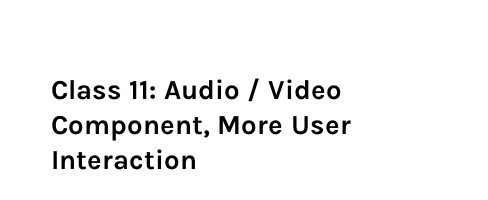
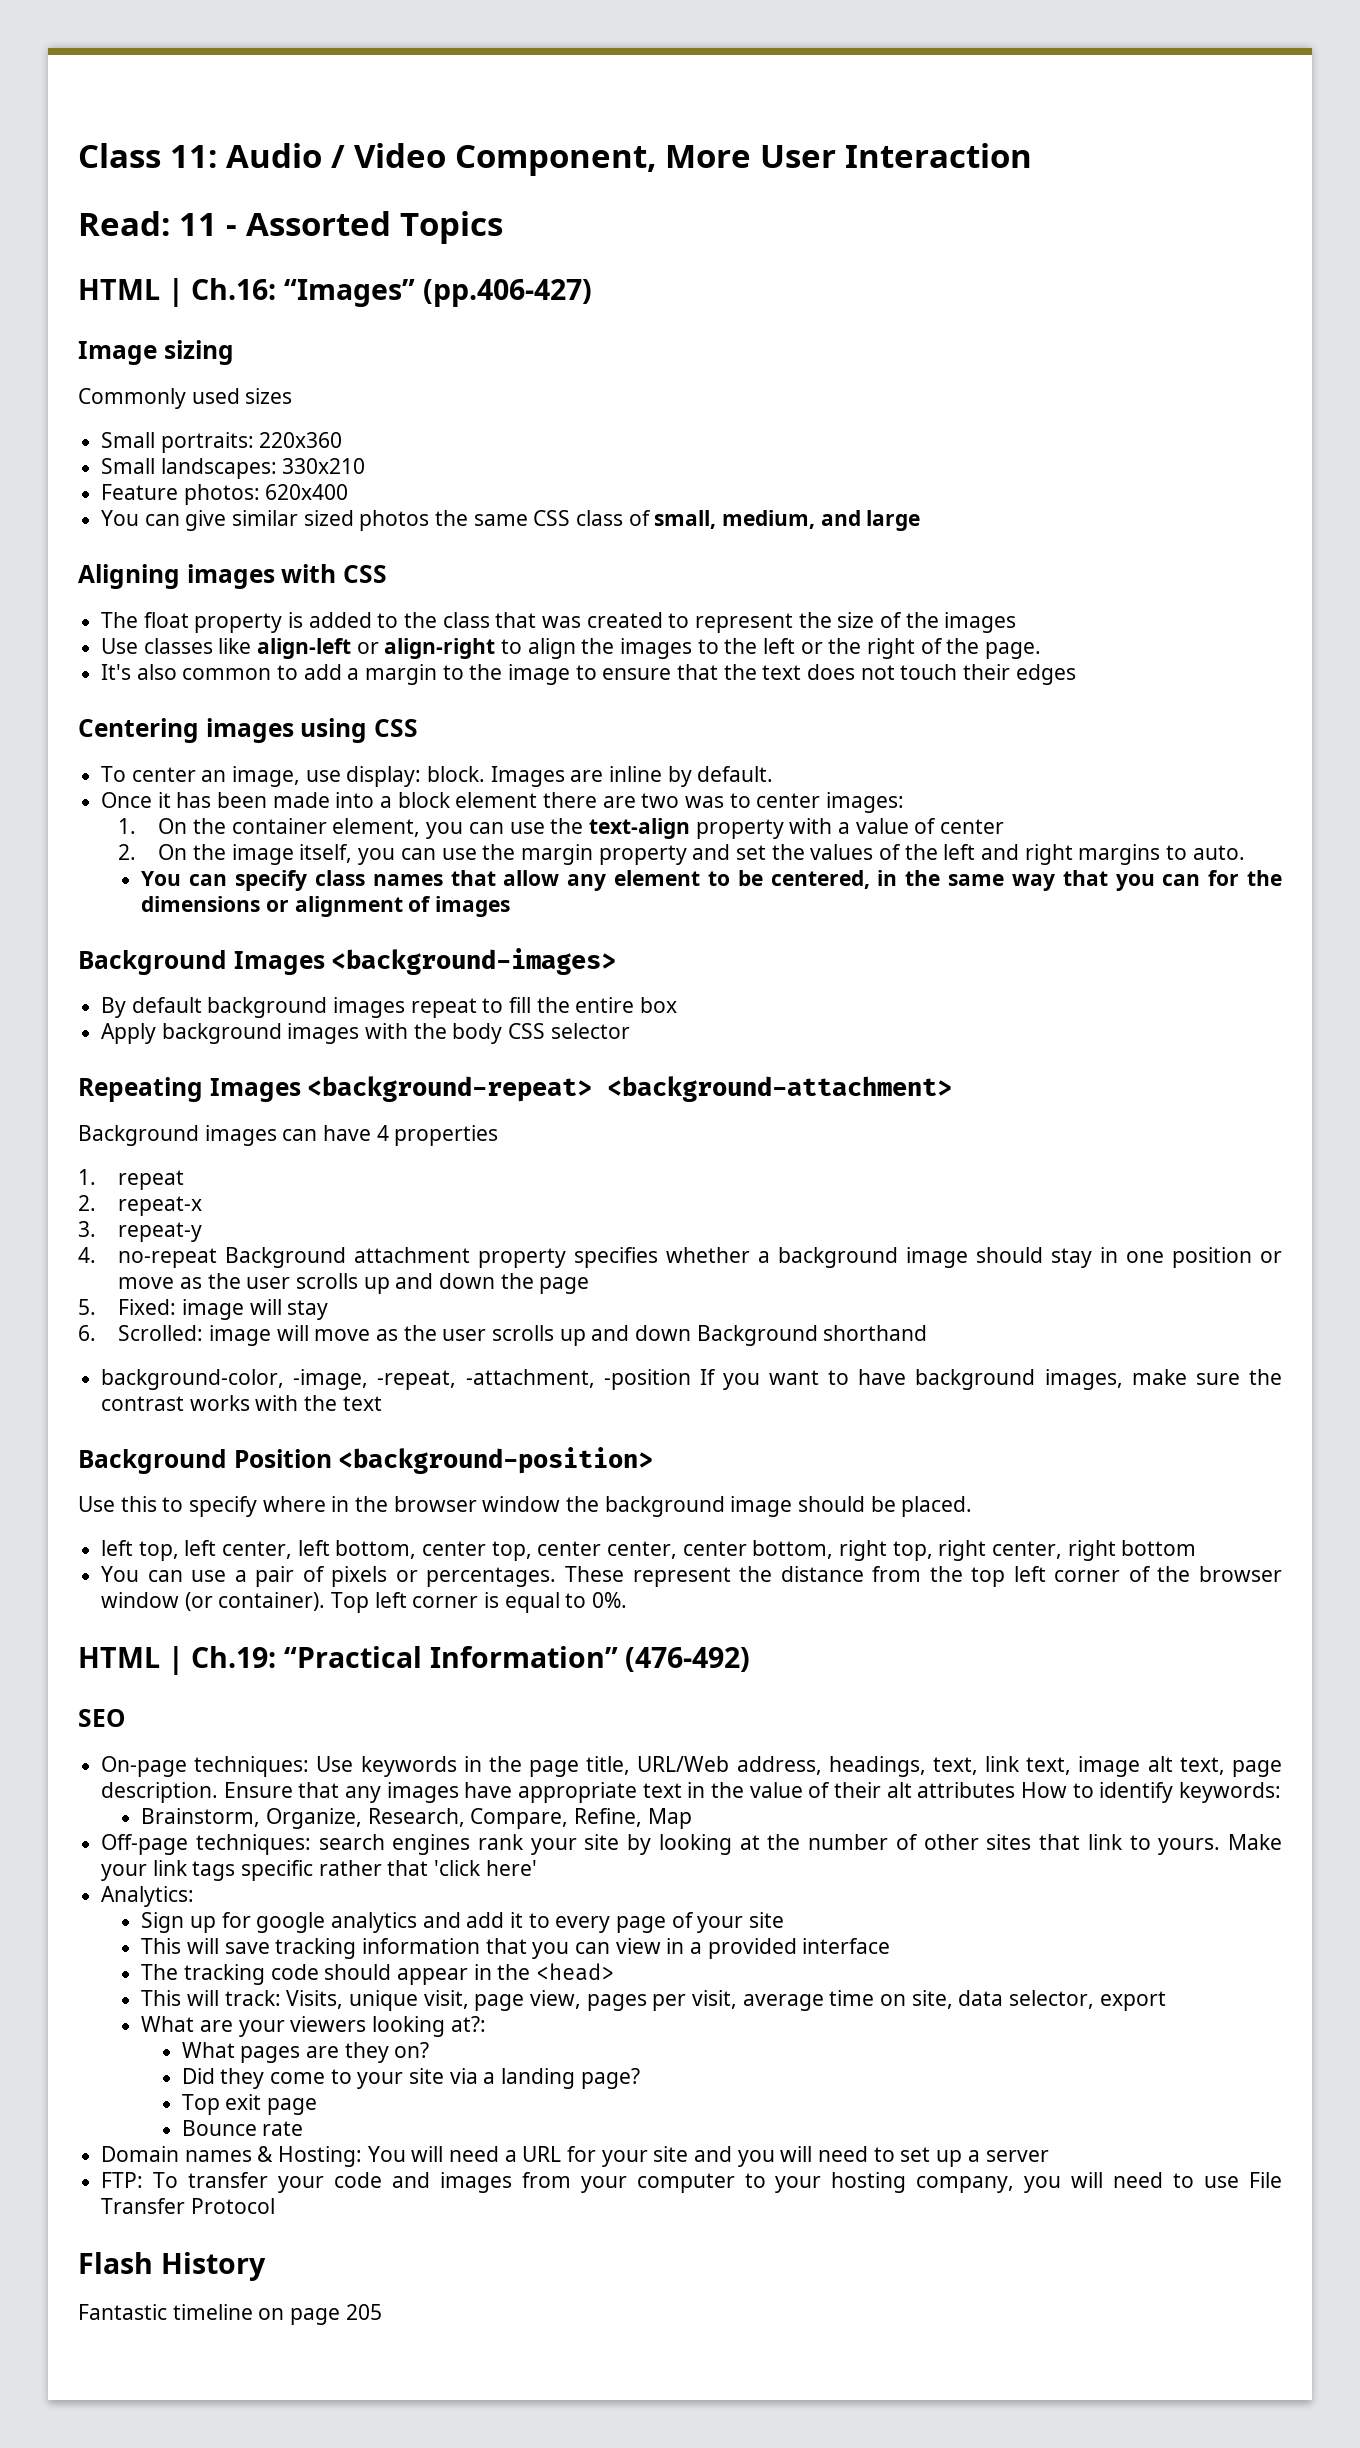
(197, 159) none -> [78,211,503,244] [78,278,592,307] [78,340,234,365] [78,388,293,409] [101,432,343,453] [101,458,366,479] [101,484,349,505] [101,510,921,531] [78,564,387,589] [101,612,1017,633] [101,638,1042,659] [101,664,1076,685] [78,718,418,743] [101,766,774,787] [101,792,905,813] [118,818,1004,839] [118,844,1245,865] [141,870,1282,891] [141,896,511,917] [78,948,617,975] [101,997,678,1018] [101,1023,630,1044] [78,1076,953,1102] [78,1125,499,1146] [78,1169,185,1190] [78,1195,203,1216] [78,1221,203,1242] [78,1247,1283,1268] [118,1273,590,1294] [78,1299,329,1320] [78,1325,928,1346] [101,1369,1282,1390] [101,1395,382,1411] [78,1447,654,1474] [78,1496,973,1517] [101,1540,1197,1561] [101,1566,1282,1587] [101,1592,628,1613] [78,1646,751,1675] [78,1709,126,1727] [101,1756,1282,1777] [101,1782,1282,1803] [141,1808,692,1829] [101,1834,1283,1855] [101,1860,537,1881] [101,1886,195,1907] [141,1912,785,1933] [141,1938,891,1959] [141,1963,615,1985] [141,1990,1166,2011] [141,2016,486,2037] [181,2042,430,2063] [181,2068,640,2089] [181,2094,317,2115] [181,2120,304,2136] [101,2146,1049,2167] [101,2172,1282,2193] [101,2198,275,2214] [78,2252,266,2281] [78,2304,382,2325] // Read: 11 - Assorted Topics // HTML | Ch.16: “Images” (pp.406-427) // Image sizing // Commonly used sizes // Small portraits: 220x360 // Small landscapes: 330x210 // Feature photos: 620x400 // You can give similar sized photos the same CSS class of small, medium, and large // Aligning images with CSS // The float property is added to the class that was created to represent the size of the images // Use classes like align-left or align-right to align the images to the left or the right of the page. // It's also common to add a margin to the image to ensure that the text does not touch their edges // Centering images using CSS // To center an image, use display: block. Images are inline by default. // Once it has been made into a block element there are two was to center images: // 1. On the container element, you can use the text-align property with a value of center // 2. On the image itself, you can use the margin property and set the values of the left and right margins to auto. // You can specify class names that allow any element to be centered, in the same way that you can for the dimensions or alignment of images // Background Images <background-images> // By default background images repeat to fill the entire box // Apply background images with the body CSS selector // Repeating Images <background-repeat> <background-attachment> // Background images can have 4 properties // 1. repeat // 2. repeat-x // 3. repeat-y // 4. no-repeat Background attachment property specifies whether a background image should stay in one position or move as the user scrolls up and down the page // 5. Fixed: image will stay // 6. Scrolled: image will move as the user scrolls up and down Background shorthand // background-color, -image, -repeat, -attachment, -position If you want to have background images, make sure the contrast works with the text // Background Position <background-position> // Use this to specify where in the browser window the background image should be placed. // left top, left center, left bottom, center top, center center, center bottom, right top, right center, right bottom // You can use a pair of pixels or percentages. These represent the distance from the top left corner of the browser window (or container). Top left corner is equal to 0%. // HTML | Ch.19: “Practical Information” (476-492) // SEO // On-page techniques: Use keywords in the page title, URL/Web address, headings, text, link text, image alt text, page description. Ensure that any images have appropriate text in the value of their alt attributes How to identify keywords: // Brainstorm, Organize, Research, Compare, Refine, Map // Off-page techniques: search engines rank your site by looking at the number of other sites that link to yours. Make your link tags specific rather that 'click here' // Analytics: // Sign up for google analytics and add it to every page of your site // This will save tracking information that you can view in a provided interface // The tracking code should appear in the <head> // This will track: Visits, unique visit, page view, pages per visit, average time on site, data selector, export // What are your viewers looking at?: // What pages are they on? // Did they come to your site via a landing page? // Top exit page // Bounce rate // Domain names & Hosting: You will need a URL for your site and you will need to set up a server // FTP: To transfer your code and images from your computer to your hosting company, you will need to use File Transfer Protocol // Flash History // Fantastic timeline on page 205

